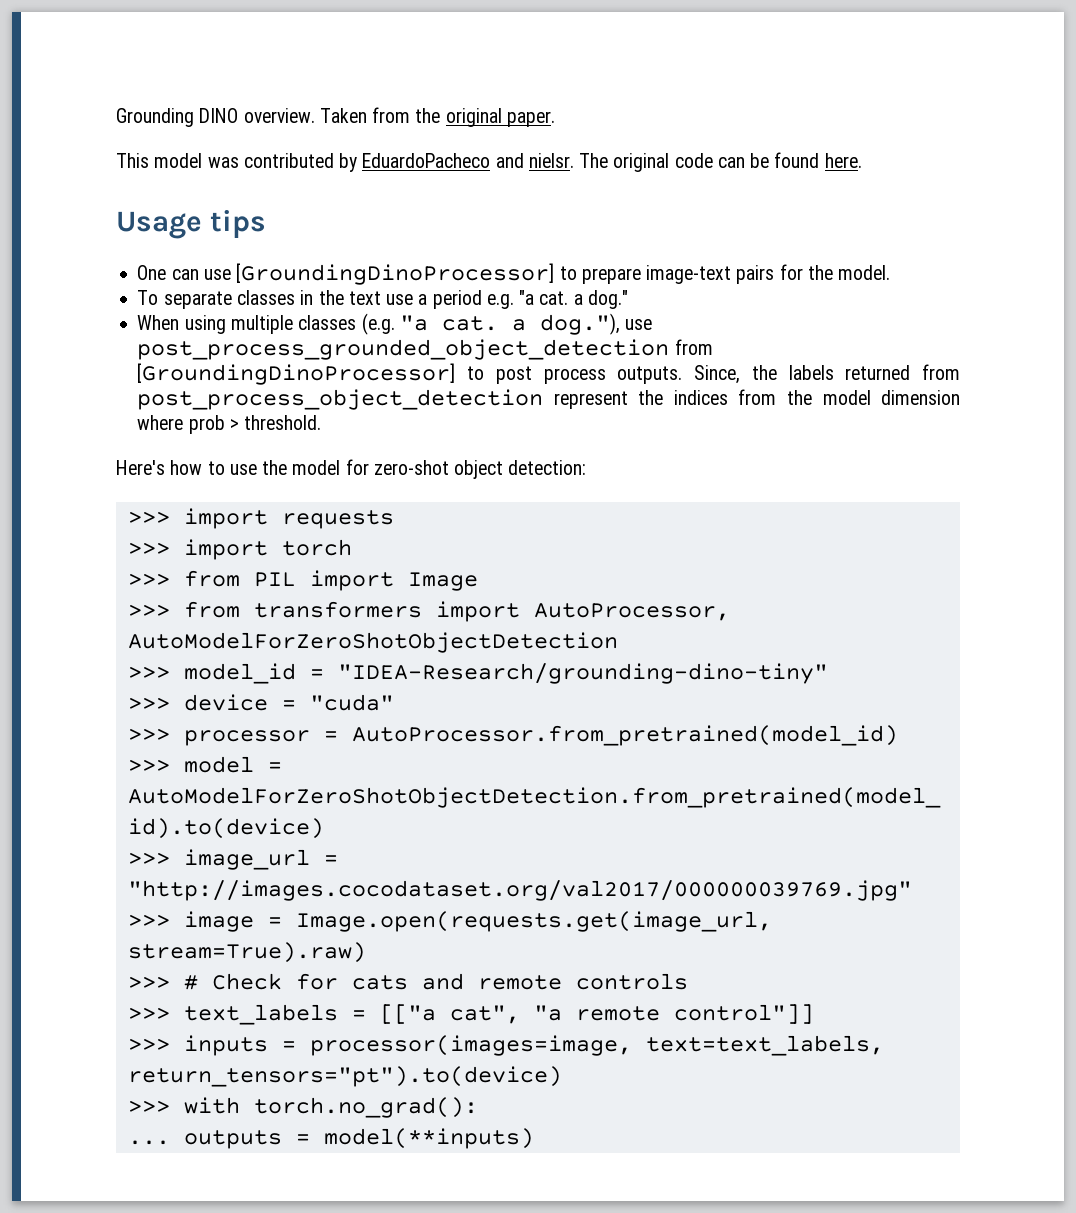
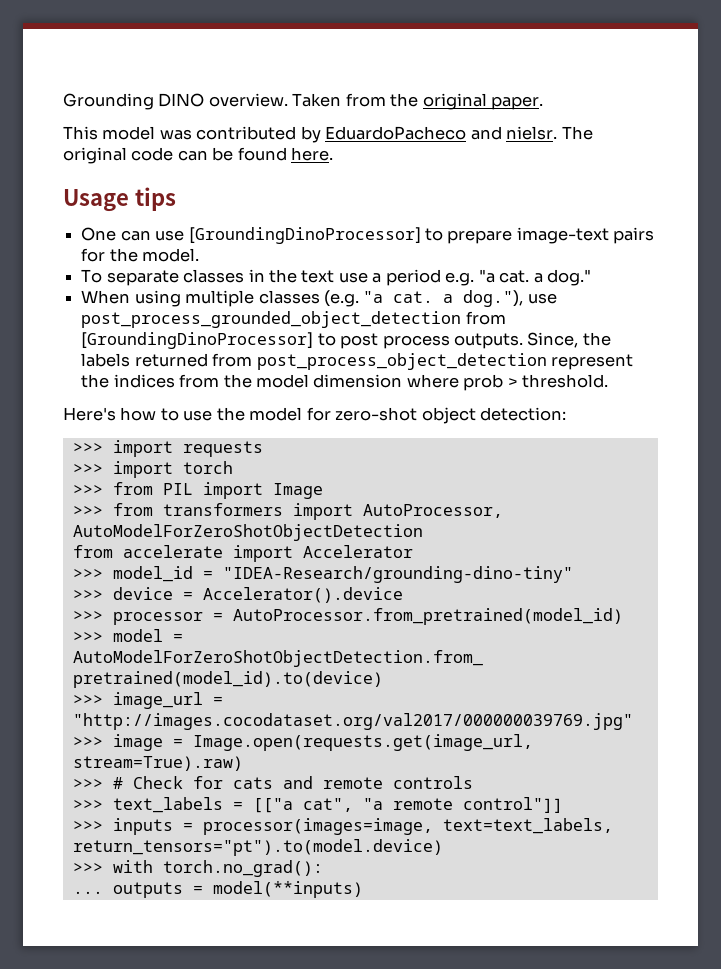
(618, 642) none -> [72,545,413,562] // from accelerate import Accelerator
[309,694,394,711] "cuda" -> [202,587,403,603] Accelerator().device
[127,1066,562,1087] return_tensors="pt").to(device) -> [72,839,443,856] return_tensors="pt").to(model.device)

